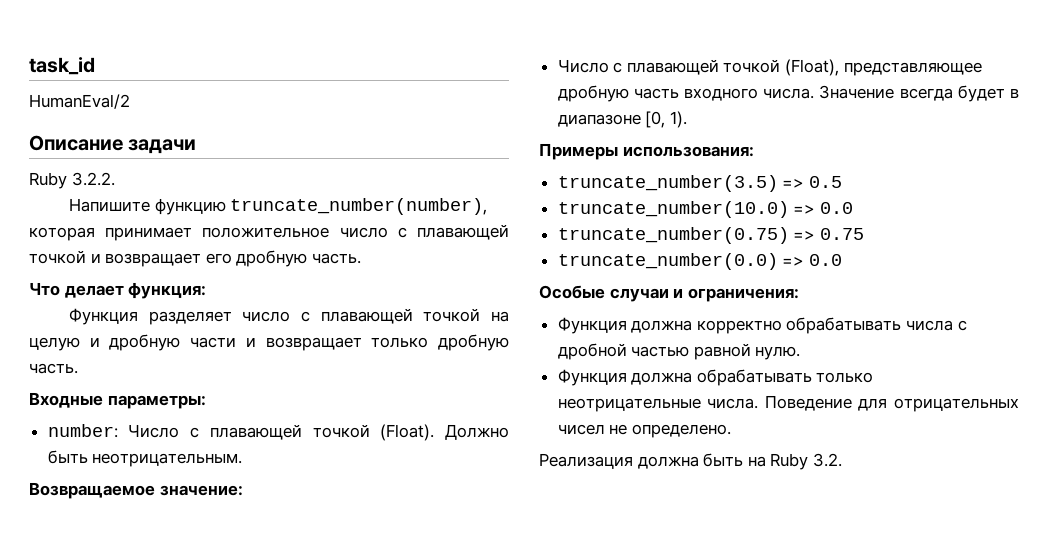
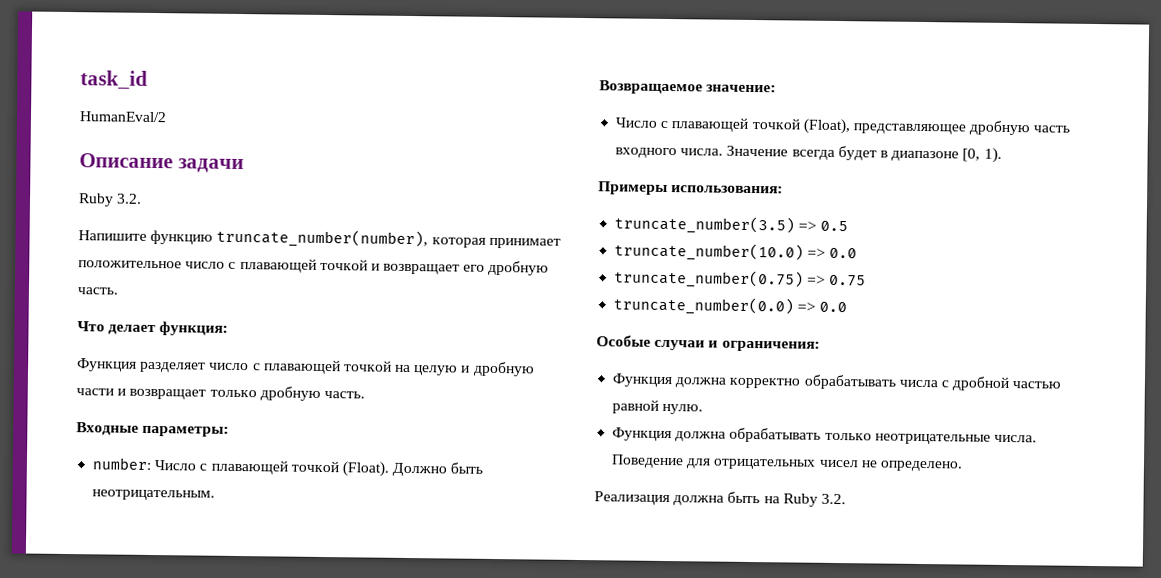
[71,172,115,186] 3.2.2. -> [116,193,143,204] 3.2.

